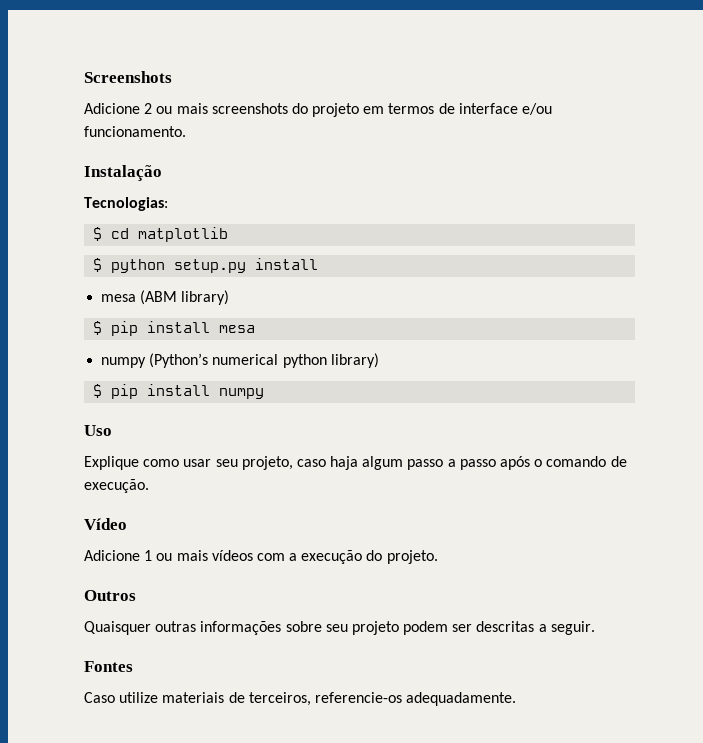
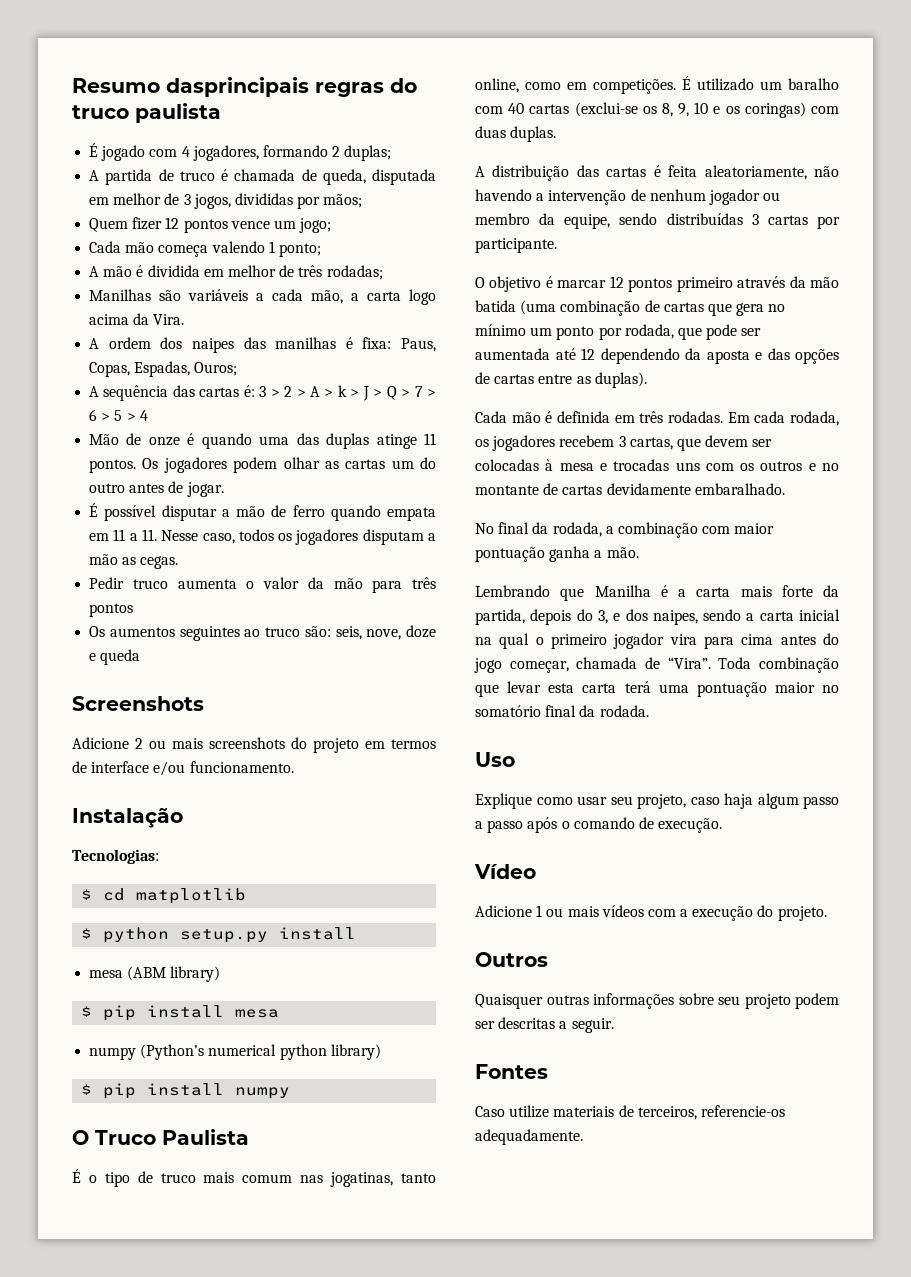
(84, 77) none -> [72,77,417,97] [72,103,221,123] [89,143,392,161] [89,169,436,185] [89,193,363,209] [89,217,332,233] [89,241,321,257] [89,265,383,280] [89,289,436,305] [89,313,185,325] [89,337,436,353] [89,361,238,377] [89,385,436,401] [89,409,148,421] [89,433,436,449] [89,457,436,473] [89,481,224,497] [89,503,436,521] [89,529,436,545] [89,554,179,569] [89,577,436,593] [89,603,134,617] [89,625,436,641] [89,649,141,665] Resumo dasprincipais regras do truco paulista // É jogado com 4 jogadores, formando 2 duplas; // A partida de truco é chamada de queda, disputada em melhor de 3 jogos, divididas por mãos; // Quem fizer 12 pontos vence um jogo; // Cada mão começa valendo 1 ponto; // A mão é dividida em melhor de três rodadas; // Manilhas são variáveis a cada mão, a carta logo acima da Vira. // A ordem dos naipes das manilhas é fixa: Paus, Copas, Espadas, Ouros; // A sequência das cartas é: 3 > 2 > A > k > J > Q > 7 > 6 > 5 > 4 // Mão de onze é quando uma das duplas atinge 11 pontos. Os jogadores podem olhar as cartas um do outro antes de jogar. // É possível disputar a mão de ferro quando empata em 11 a 11. Nesse caso, todos os jogadores disputam a mão as cegas. // Pedir truco aumenta o valor da mão para três pontos // Os aumentos seguintes ao truco são: seis, nove, doze e queda //
(265, 393) none -> [72,1129,249,1145] [72,1169,436,1187] [475,76,839,94] [475,102,839,118] [475,126,557,142] [475,165,839,181] [475,189,781,205] [475,213,840,229] [475,238,557,253] [475,276,839,292] [475,300,786,316] [475,324,762,340] [475,348,839,364] [475,372,647,388] [475,411,839,426] [475,435,773,451] [475,459,839,471] [475,483,785,495] [475,522,775,538] [475,546,639,562] [475,585,839,601] [475,609,840,625] [475,633,839,649] [474,657,839,673] [475,681,839,697] [475,705,649,717] // O Truco Paulista // É o tipo de truco mais comum nas jogatinas, tanto online, como em competições. É utilizado um baralho com 40 cartas (exclui-se os 8, 9, 10 e os coringas) com duas duplas. // A distribuição das cartas é feita aleatoriamente, não havendo a intervenção de nenhum jogador ou membro da equipe, sendo distribuídas 3 cartas por participante. // O objetivo é marcar 12 pontos primeiro através da mão batida (uma combinação de cartas que gera no mínimo um ponto por rodada, que pode ser aumentada até 12 dependendo da aposta e das opções de cartas entre as duplas). // Cada mão é definida em três rodadas. Em cada rodada, os jogadores recebem 3 cartas, que devem ser colocadas à mesa e trocadas uns com os outros e no montante de cartas devidamente embaralhado. // No final da rodada, a combinação com maior pontuação ganha a mão. // Lembrando que Manilha é a carta mais forte da partida, depois do 3, e dos naipes, sendo a carta inicial na qual o primeiro jogador vira para cima antes do jogo começar, chamada de “Vira”. Toda combinação que levar esta carta terá uma pontuação maior no somatório final da rodada.

